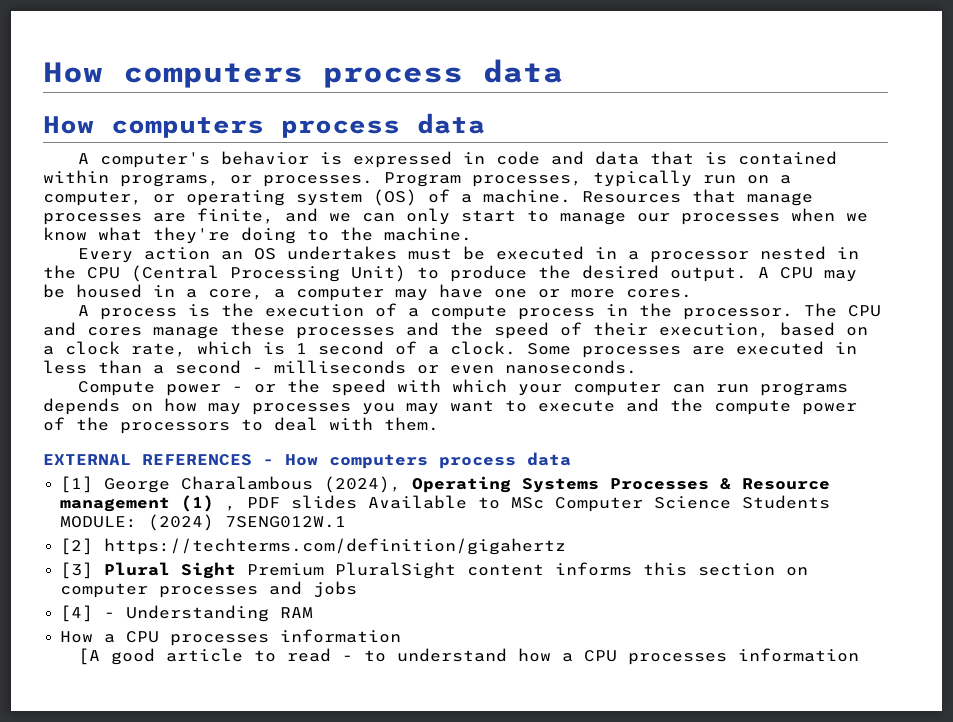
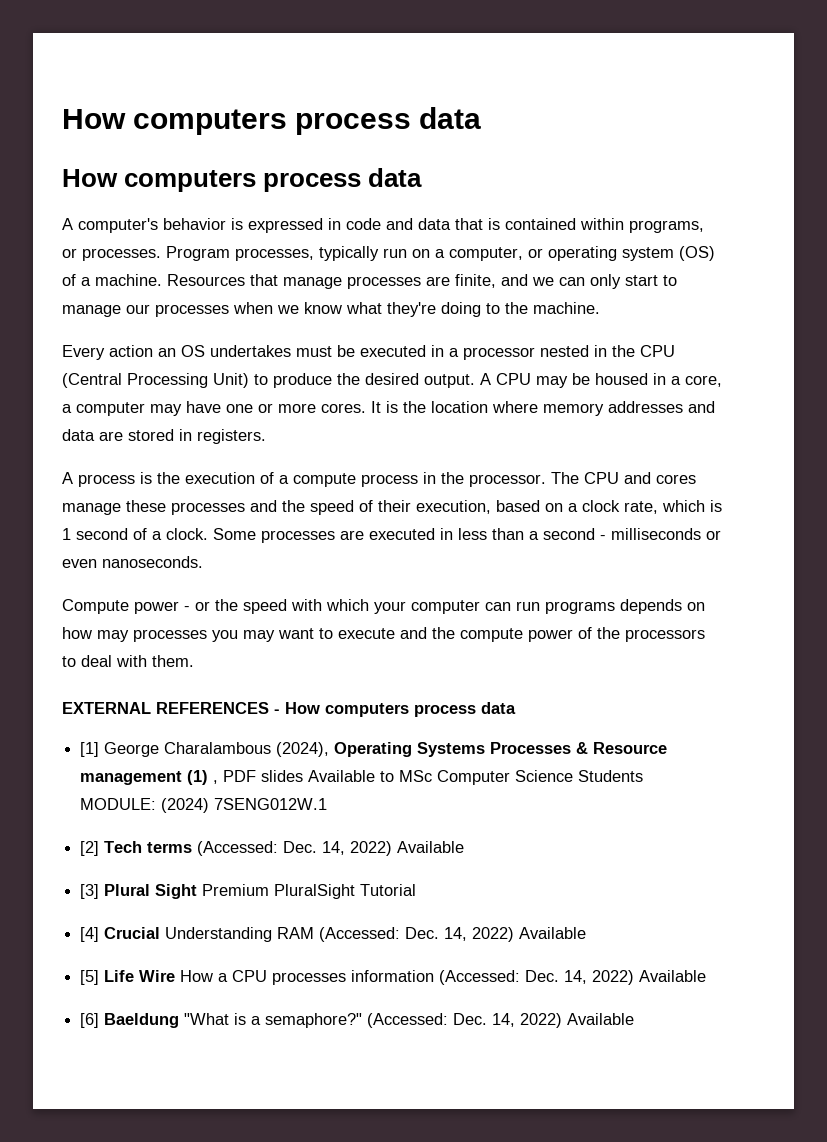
(692, 293) none -> [371,401,715,416] [62,429,266,444] It is the location where memory addresses and data are stored in registers.
[104,538,567,555] https://techterms.com/definition/gigahertz -> [104,841,465,856] Tech terms (Accessed: Dec. 14, 2022) Available
[467,562,809,576] [60,581,358,598] content informs this section on computer processes and jobs -> [360,884,417,896] Tutorial
[104,612,116,618] - -> [104,927,161,939] Crucial
(314, 612) // -> [319,927,587,942] [80,970,176,985] (Accessed: Dec. 14, 2022) Available // [5] Life Wire
[77,648,859,665] // [A good article to read - to understand how a CPU processes information -> [439,970,707,985] [80,1013,635,1028] (Accessed: Dec. 14, 2022) Available // [6] Baeldung "What is a semaphore?" (Accessed: Dec. 14, 2022) Available

